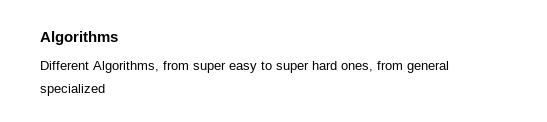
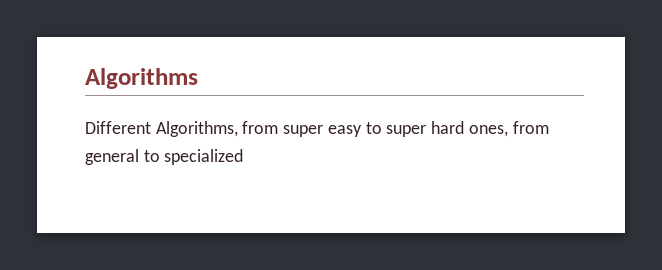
(449, 67) none -> [143,150,160,162] to

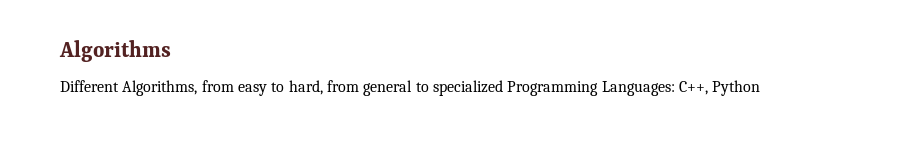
[283,125,324,137] super -> (234, 86) none
[386,121,508,137] super hard ones, -> [288,80,323,95] hard,
(244, 157) none -> [507,80,761,96] Programming Languages: C++, Python

